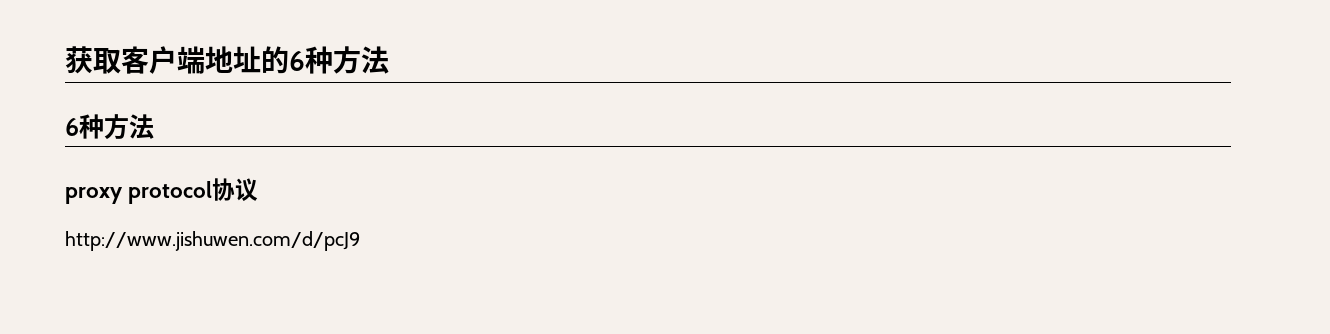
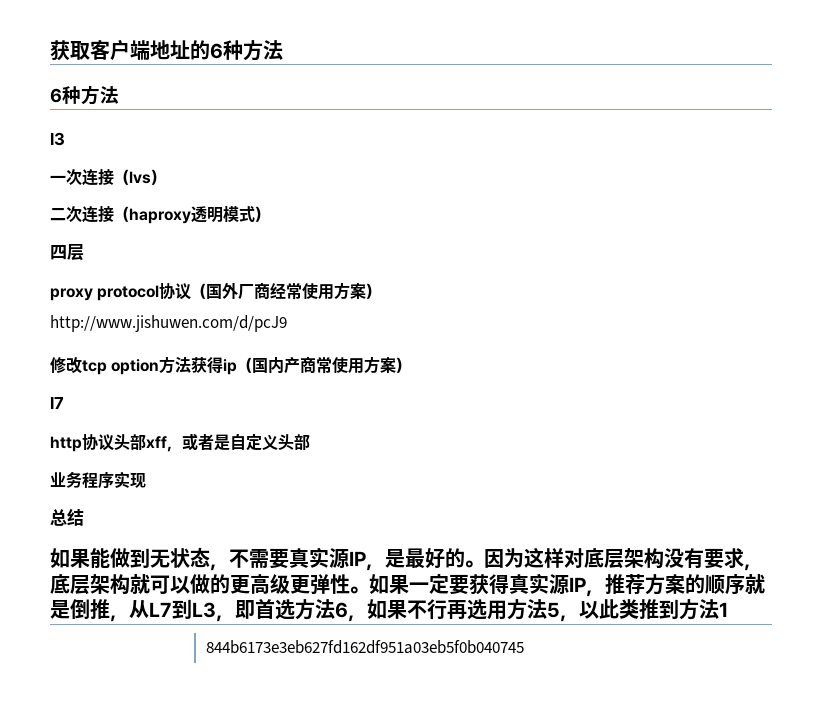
[65,178,259,204] [65,231,360,251] proxy protocol协议 // http://www.jishuwen.com/d/pcJ9 -> [50,132,65,146] [50,169,166,186] [50,206,270,224] [50,244,84,261] [50,282,382,301] [50,315,287,332] [50,356,412,375] [50,396,64,409] [50,433,310,452] [50,471,146,489] [50,508,84,526] [50,547,763,571] [50,573,765,597] [50,599,728,622] [205,640,524,654] l3 // 一次连接（lvs） // 二次连接（haproxy透明模式） // 四层 // proxy protocol协议（国外厂商经常使用方案） // http://www.jishuwen.com/d/pcJ9 // 修改tcp option方法获得ip（国内产商常使用方案） // l7 // http协议头部xff，或者是自定义头部 // 业务程序实现 // 总结 // 如果能做到无状态，不需要真实源IP，是最好的。因为这样对底层架构没有要求，底层架构就可以做的更高级更弹性。如果一定要获得真实源IP，推荐方案的顺序就是倒推，从L7到L3，即首选方法6，如果不行再选用方法5，以此类推到方法1 // 844b6173e3eb627fd162df951a03eb5f0b040745

